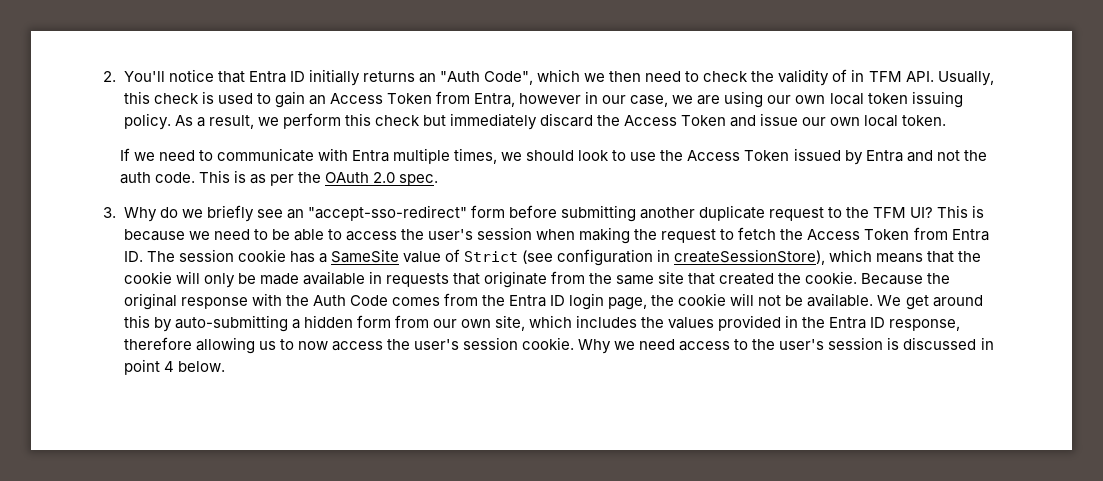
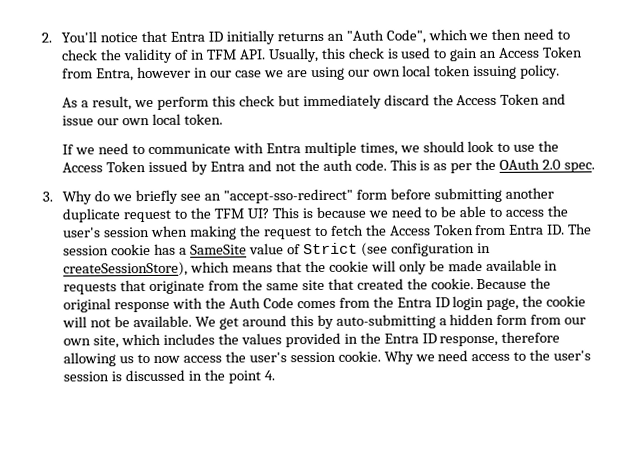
[630,95,669,107] case, -> [234,70,262,78] case
(171, 121) none -> (561, 71) //
[123,359,225,375] point 4 below. -> [204,369,275,384] the point 4.

